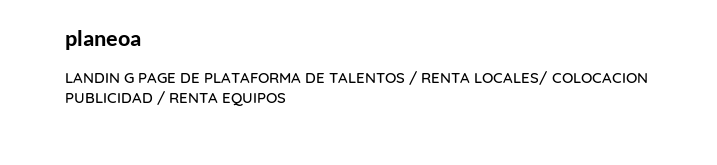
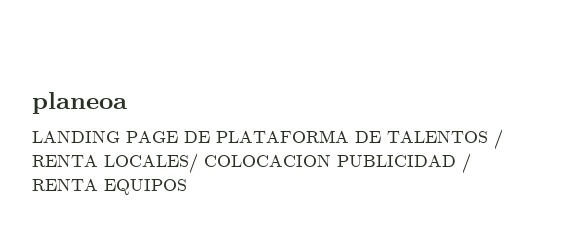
[65,72,135,83] LANDIN G -> [32,130,120,143] LANDING

